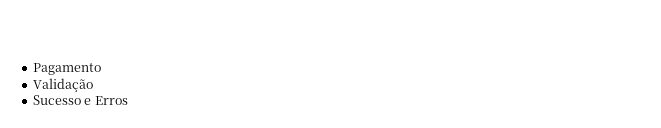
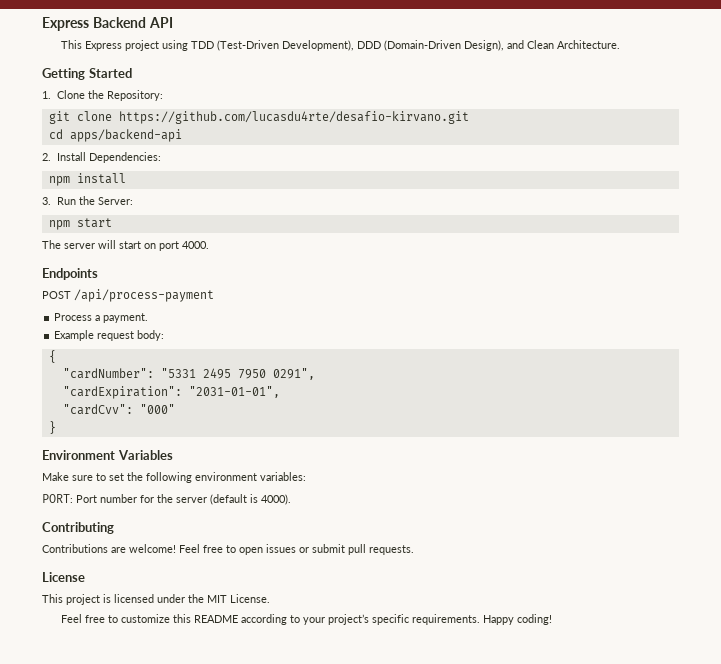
[32,63,101,75] [32,78,93,92] [32,95,128,105] Pagamento // Validação // Sucesso e Erros -> [42,17,173,31] [60,40,620,51] [42,68,132,80] [42,90,163,101] [48,111,469,124] [48,129,182,142] [42,152,161,163] [48,173,126,186] [42,196,133,205] [48,218,112,230] [42,240,209,251] [42,268,98,280] [42,289,214,302] [54,313,149,323] [54,330,165,341] [48,350,56,363] [62,368,315,380] [62,386,280,399] [62,404,175,415] [48,421,56,434] [42,450,173,460] [42,472,306,483] [42,494,291,505] [42,522,114,534] [42,544,414,555] [42,572,85,582] [42,594,270,605] [60,614,552,625] Express Backend API // This Express project using TDD (Test-Driven Development), DDD (Domain-Driven Design), and Clean Architecture. // Getting Started // 1. Clone the Repository: // git clone https://github.com/lucasdu4rte/desafio-kirvano.git // cd apps/backend-api // 2. Install Dependencies: // npm install // 3. Run the Server: // npm start // The server will start on port 4000. // Endpoints // POST /api/process-payment // Process a payment. // Example request body: // { // "cardNumber": "5331 2495 7950 0291", // "cardExpiration": "2031-01-01", // "cardCvv": "000" // } // Environment Variables // Make sure to set the following environment variables: // PORT: Port number for the server (default is 4000). // Contributing // Contributions are welcome! Feel free to open issues or submit pull requests. // License // This project is licensed under the MIT License. // Feel free to customize this README according to your project’s specific requirements. Happy coding!

